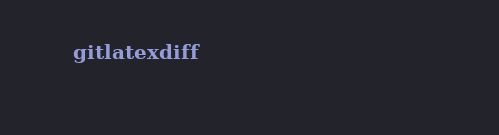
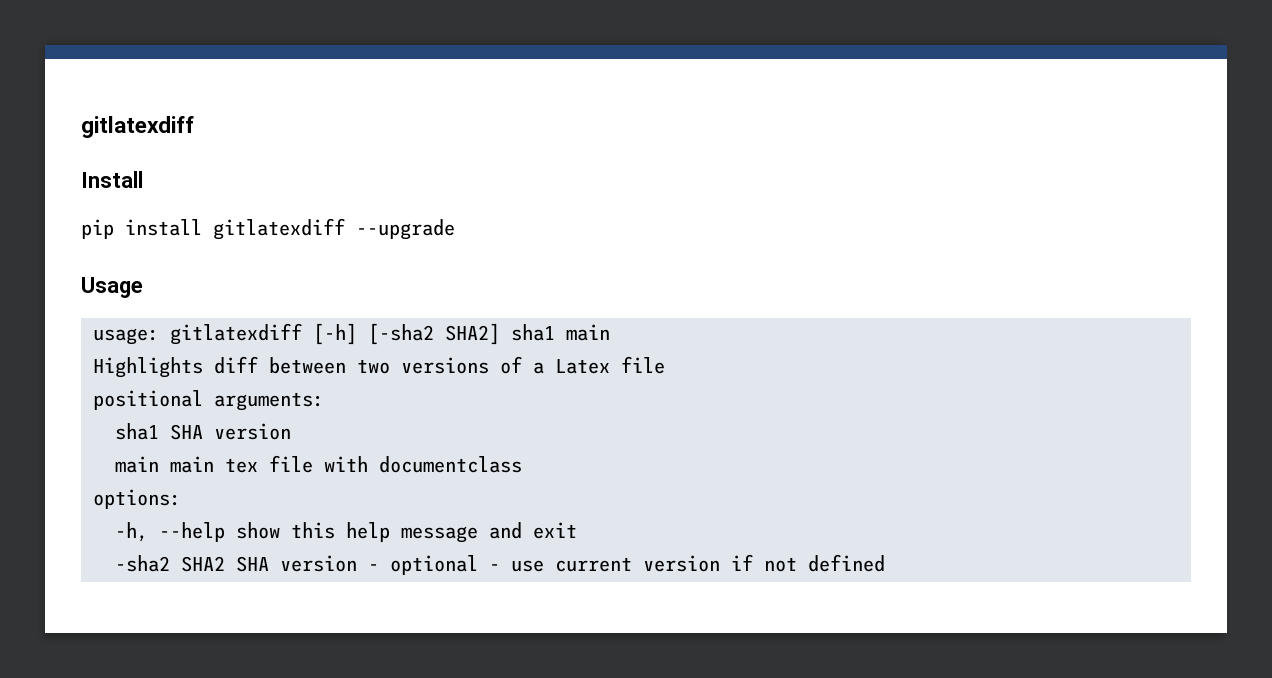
[73,44,200,63] gitlatexdiff -> [81,116,194,138] [81,171,143,188] [81,218,455,240] [81,277,143,298] [92,323,610,345] [92,356,665,378] [92,390,324,411] [114,423,291,440] [114,455,522,473] [92,489,181,509] [114,522,577,543] [114,554,885,575] gitlatexdiff // Install // pip install gitlatexdiff --upgrade // Usage // usage: gitlatexdiff [-h] [-sha2 SHA2] sha1 main // Highlights diff between two versions of a Latex file // positional arguments: // sha1 SHA version // main main tex file with documentclass // options: // -h, --help show this help message and exit // -sha2 SHA2 SHA version - optional - use current version if not defined

